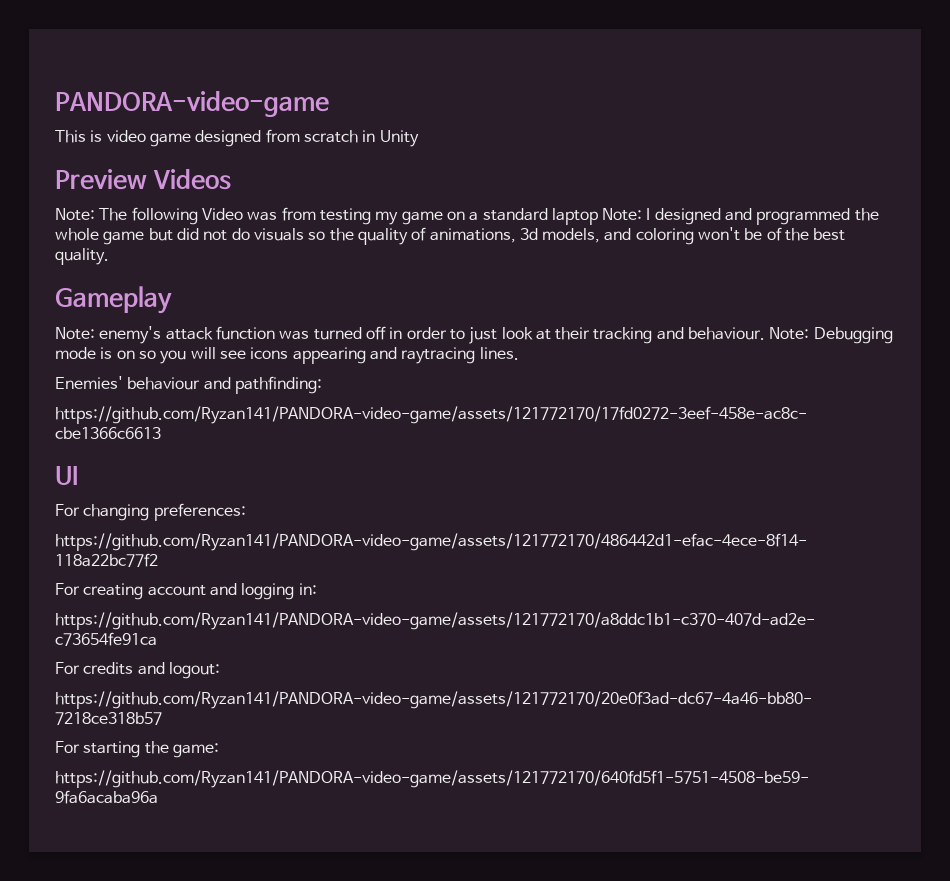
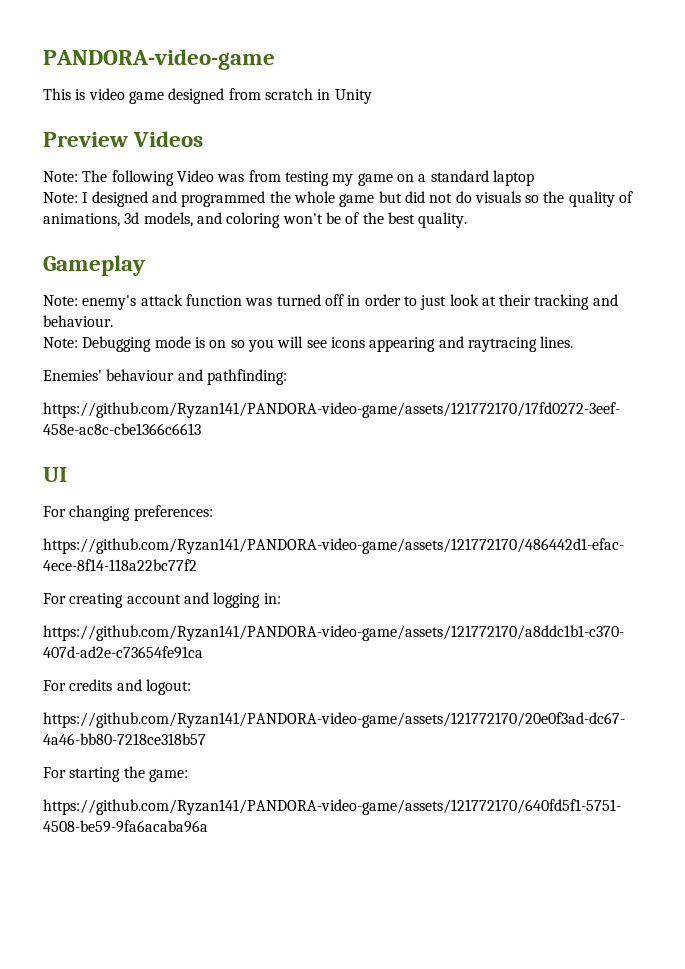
(598, 216) none -> (534, 178) //
(766, 333) none -> (113, 321) //

